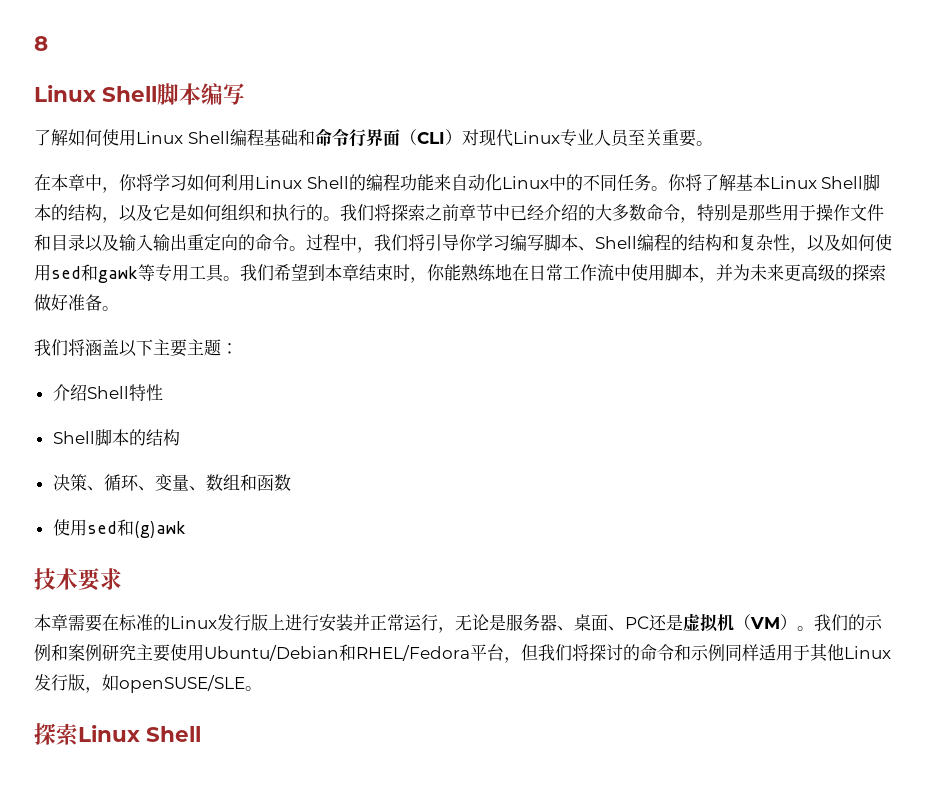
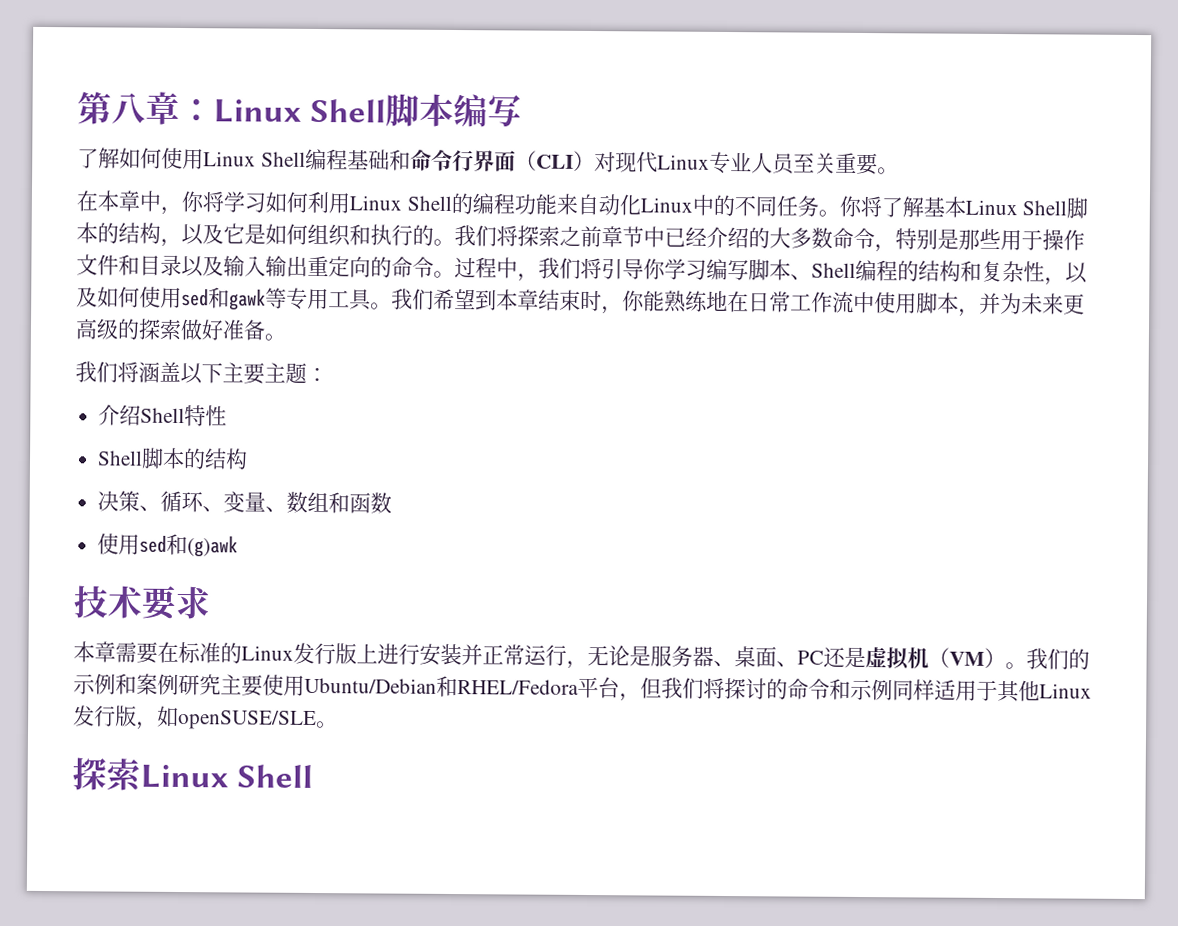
[34,36,48,51] 8 // -> [77,91,214,125] 第八章：

